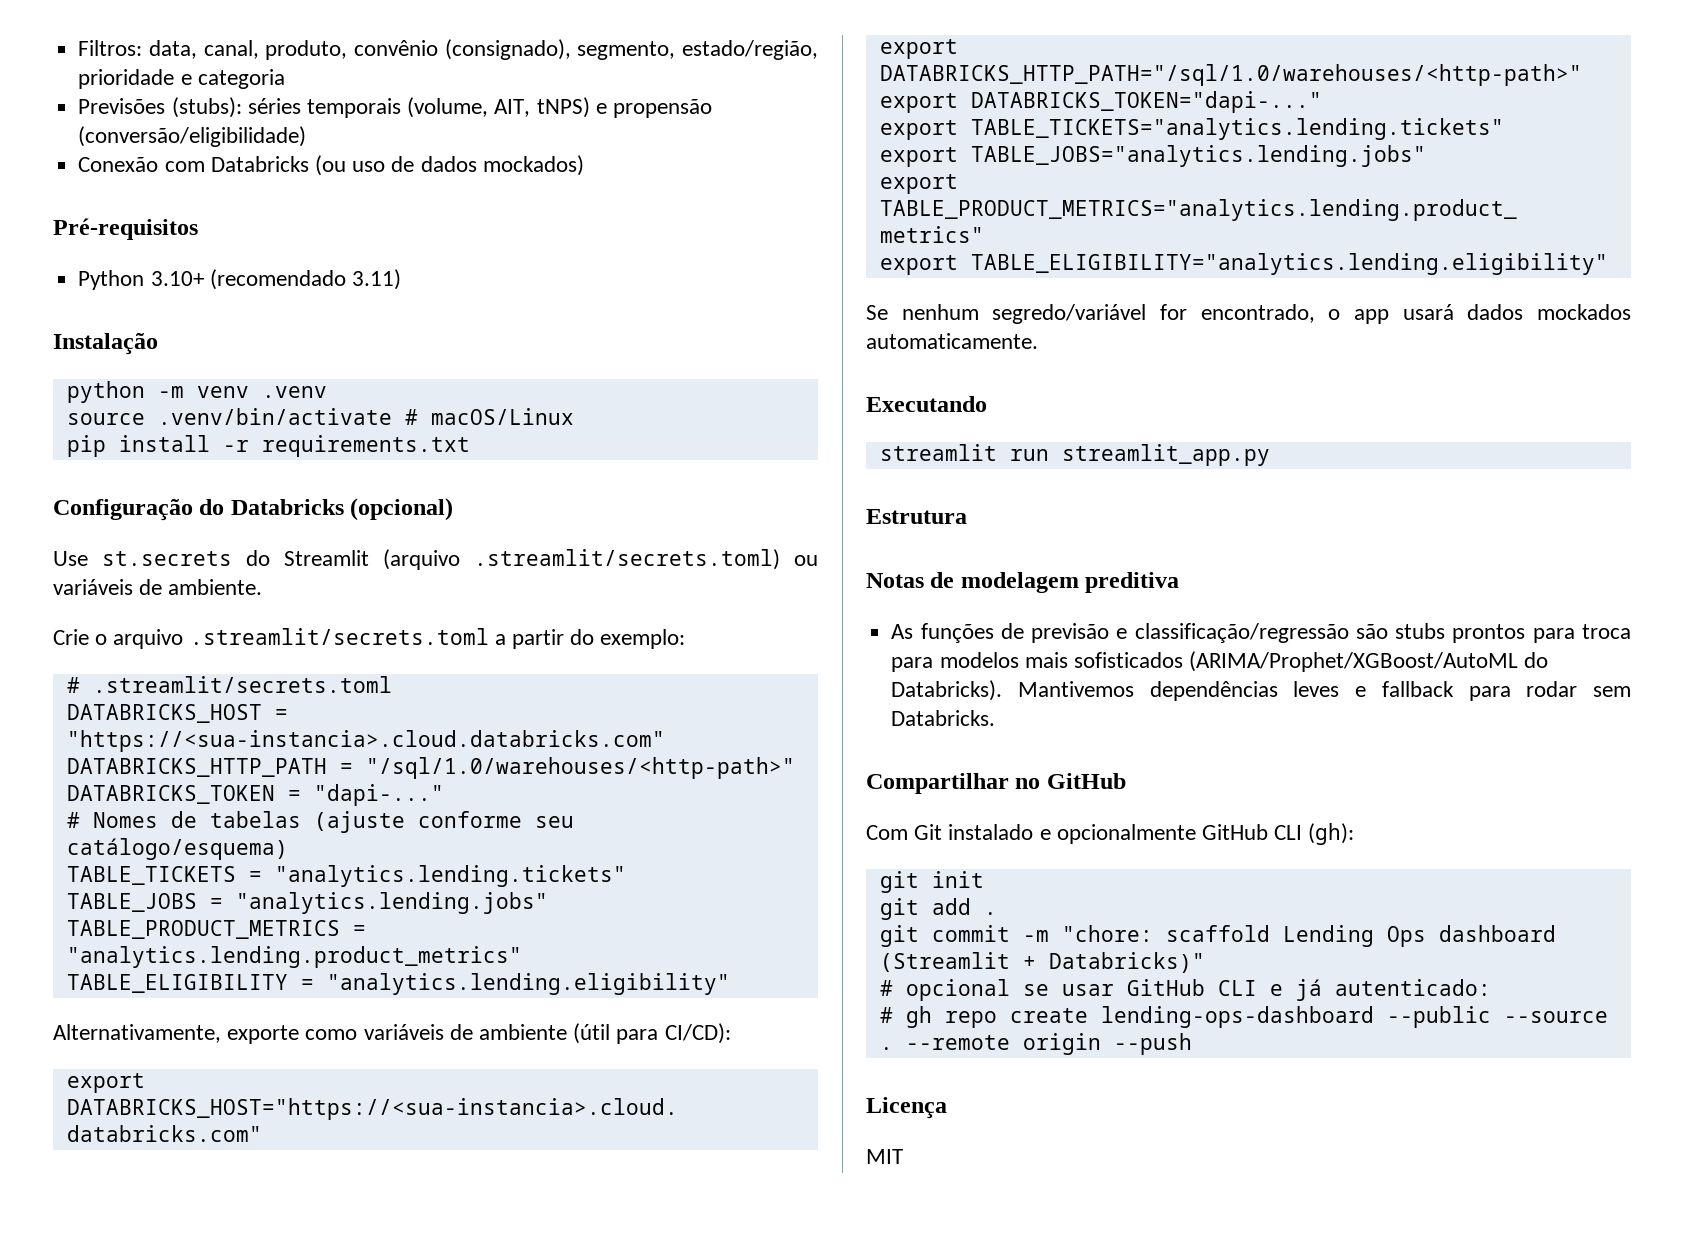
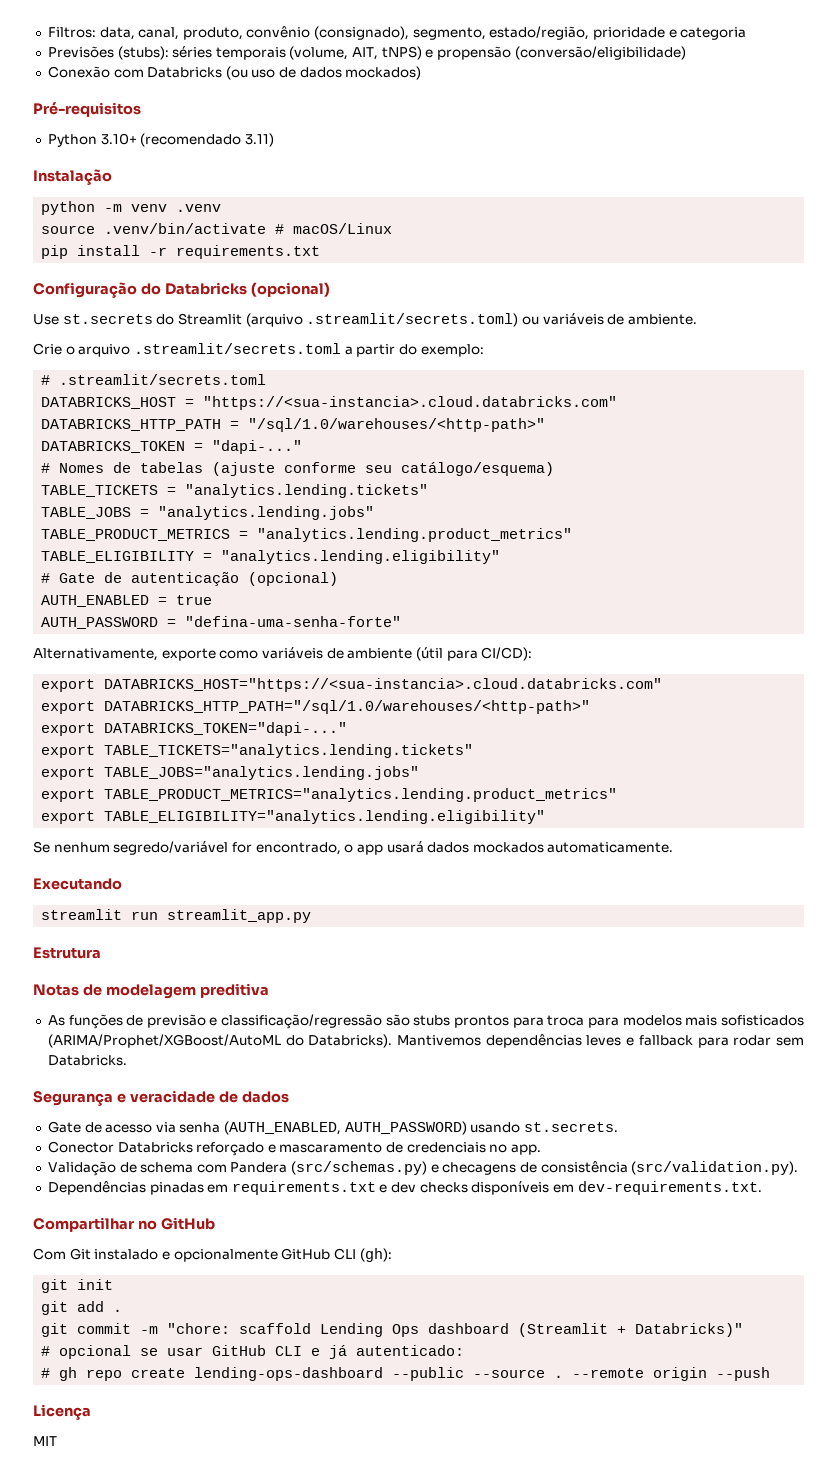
(730, 984) none -> [41,572,339,586] [41,595,213,607] [41,616,402,629] // # Gate de autenticação (opcional) // AUTH_ENABLED = true // AUTH_PASSWORD = "defina-uma-senha-forte"
(996, 718) none -> [33,1090,289,1106] [47,1121,619,1135] [47,1141,542,1156] [47,1161,799,1176] [47,1181,762,1195] // Segurança e veracidade de dados // Gate de acesso via senha (AUTH_ENABLED, AUTH_PASSWORD) usando st.secrets. // Conector Databricks reforçado e mascaramento de credenciais no app. // Validação de schema com Pandera (src/schemas.py) e checagens de consistência (src/validation.py). // Dependências pinadas em requirements.txt e dev checks disponíveis em dev-requirements.txt.

